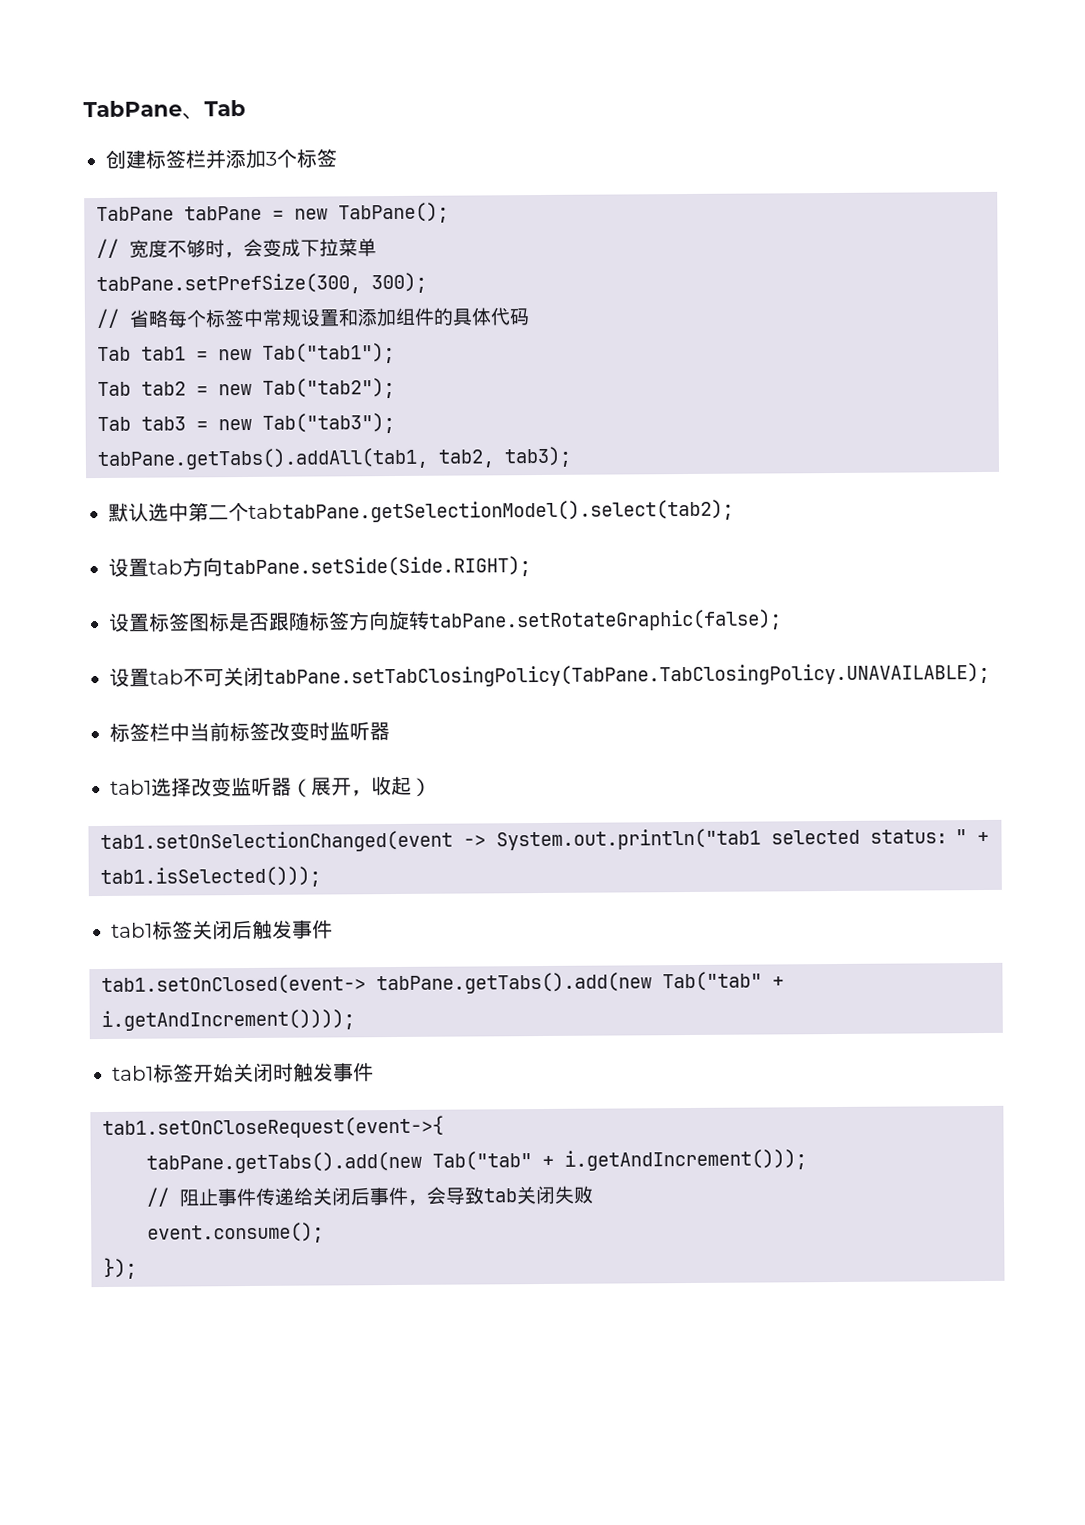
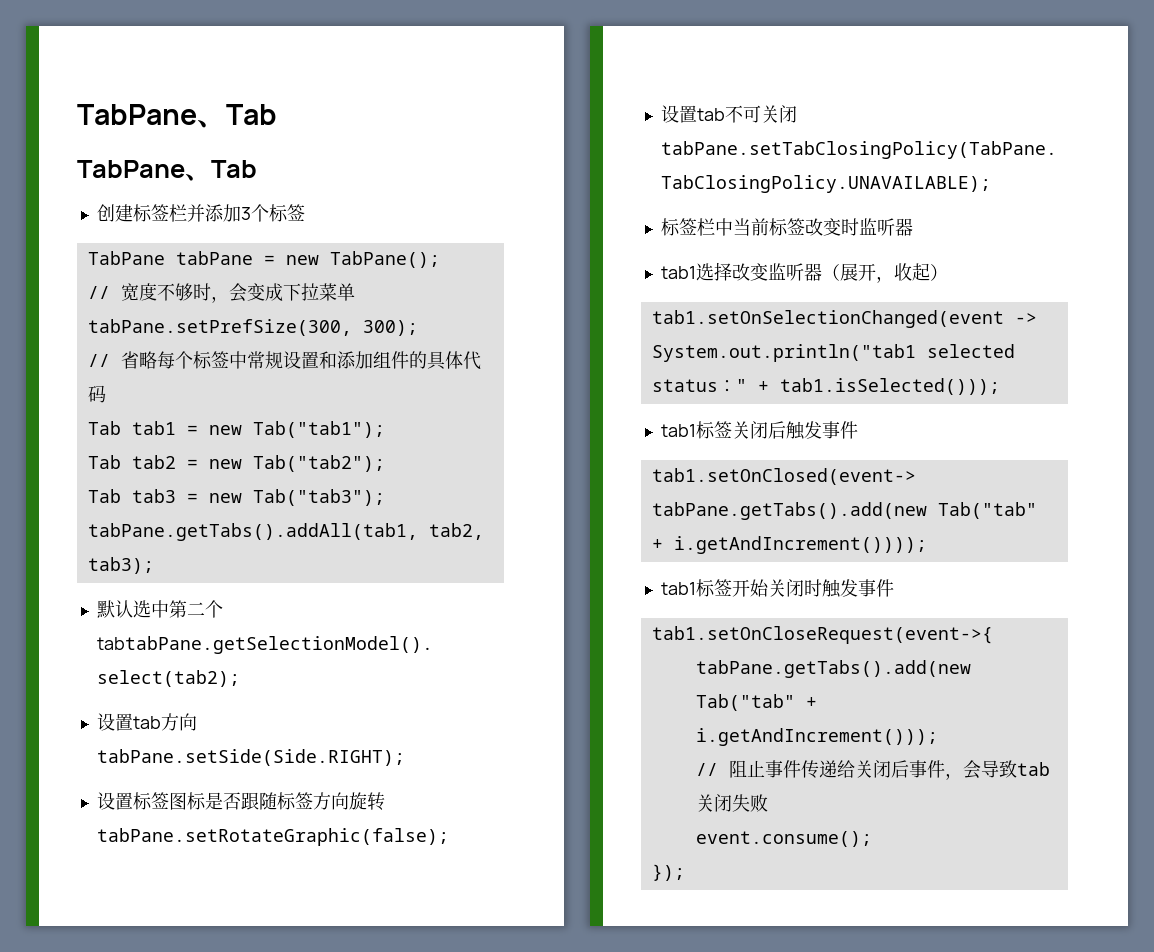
[83,100,246,120] TabPane、Tab -> [77,104,277,128] [77,160,257,181] TabPane、Tab // TabPane、Tab

